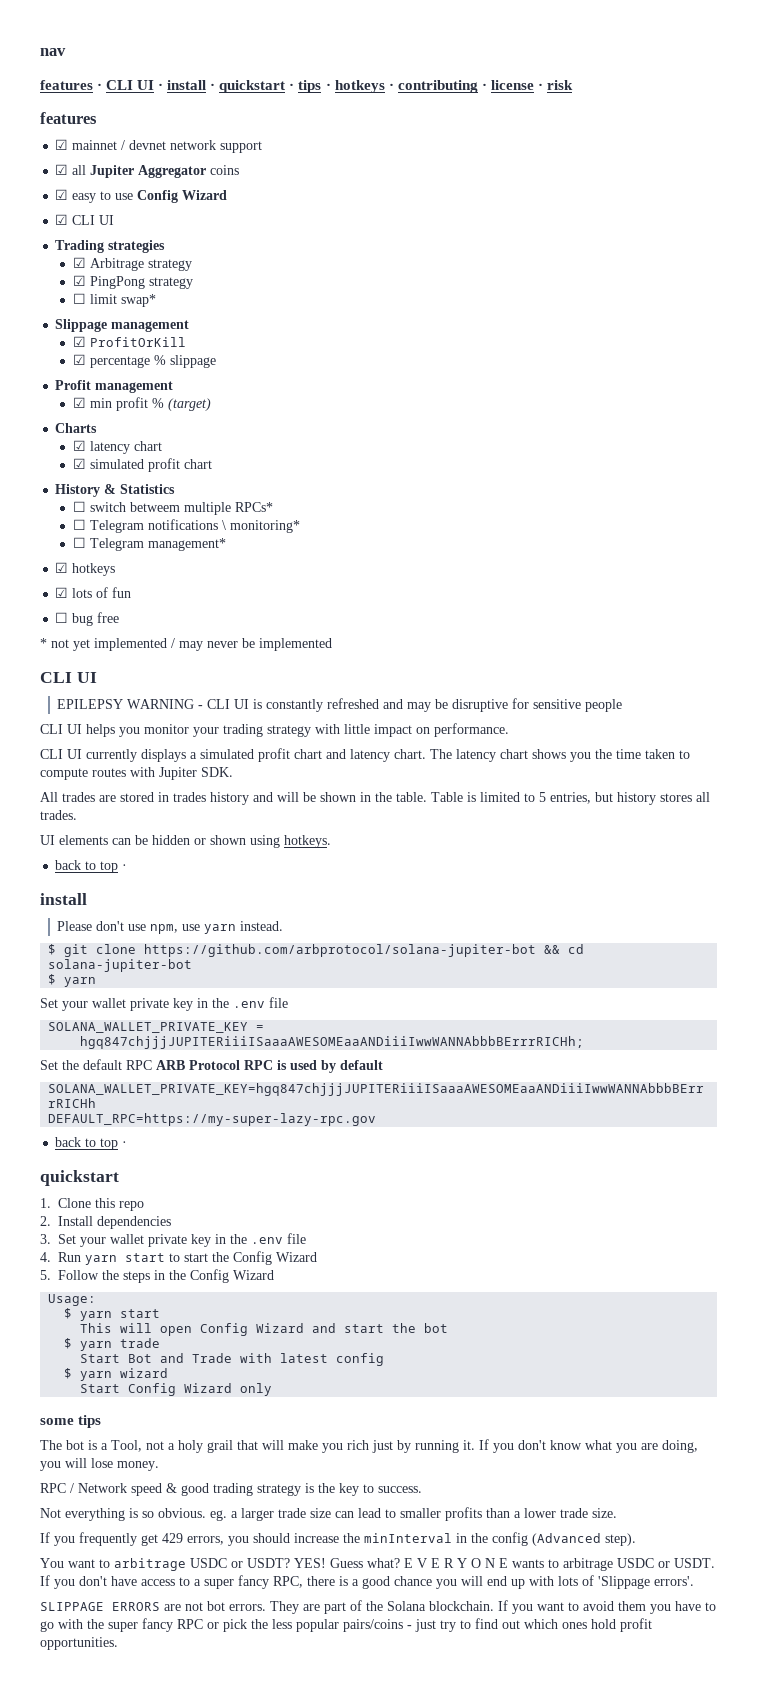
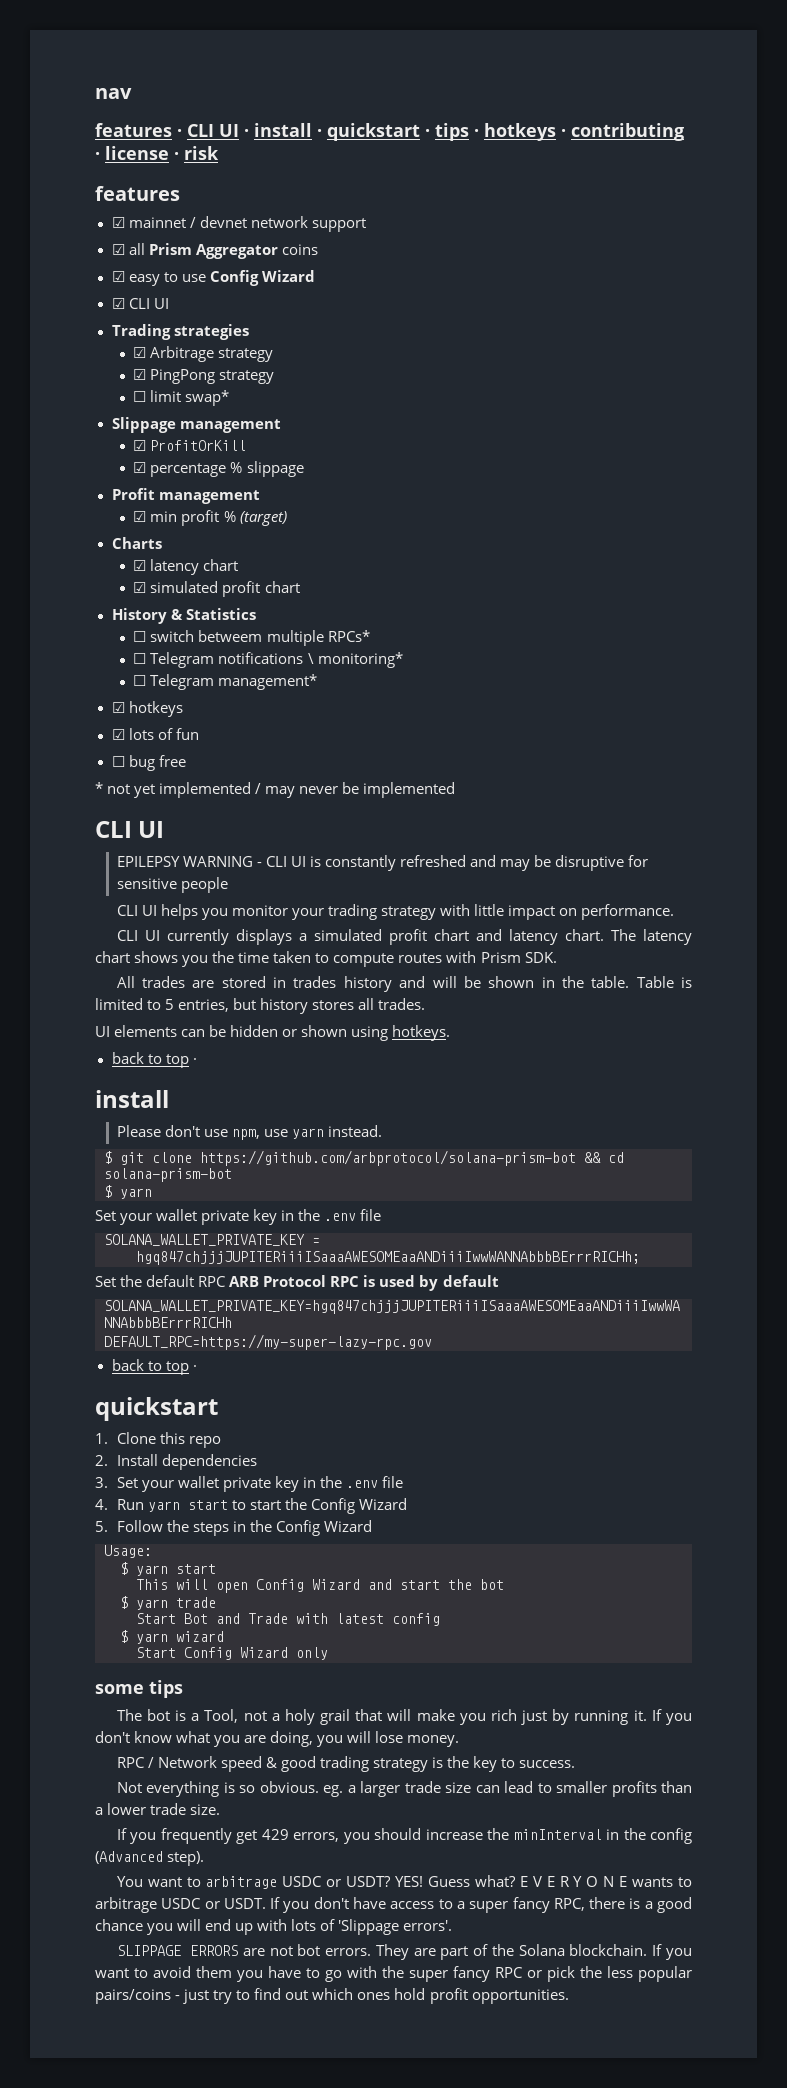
[90,165,135,178] Jupiter -> [148,243,192,255] Prism
[159,767,197,780] Jupiter -> [480,952,521,963] Prism
[144,944,537,957] https://github.com/arbprotocol/solana-jupiter-bot -> [200,1150,576,1166] https://github.com/arbprotocol/solana-prism-bot
[48,959,193,972] solana-jupiter-bot -> [104,1168,232,1182] solana-prism-bot

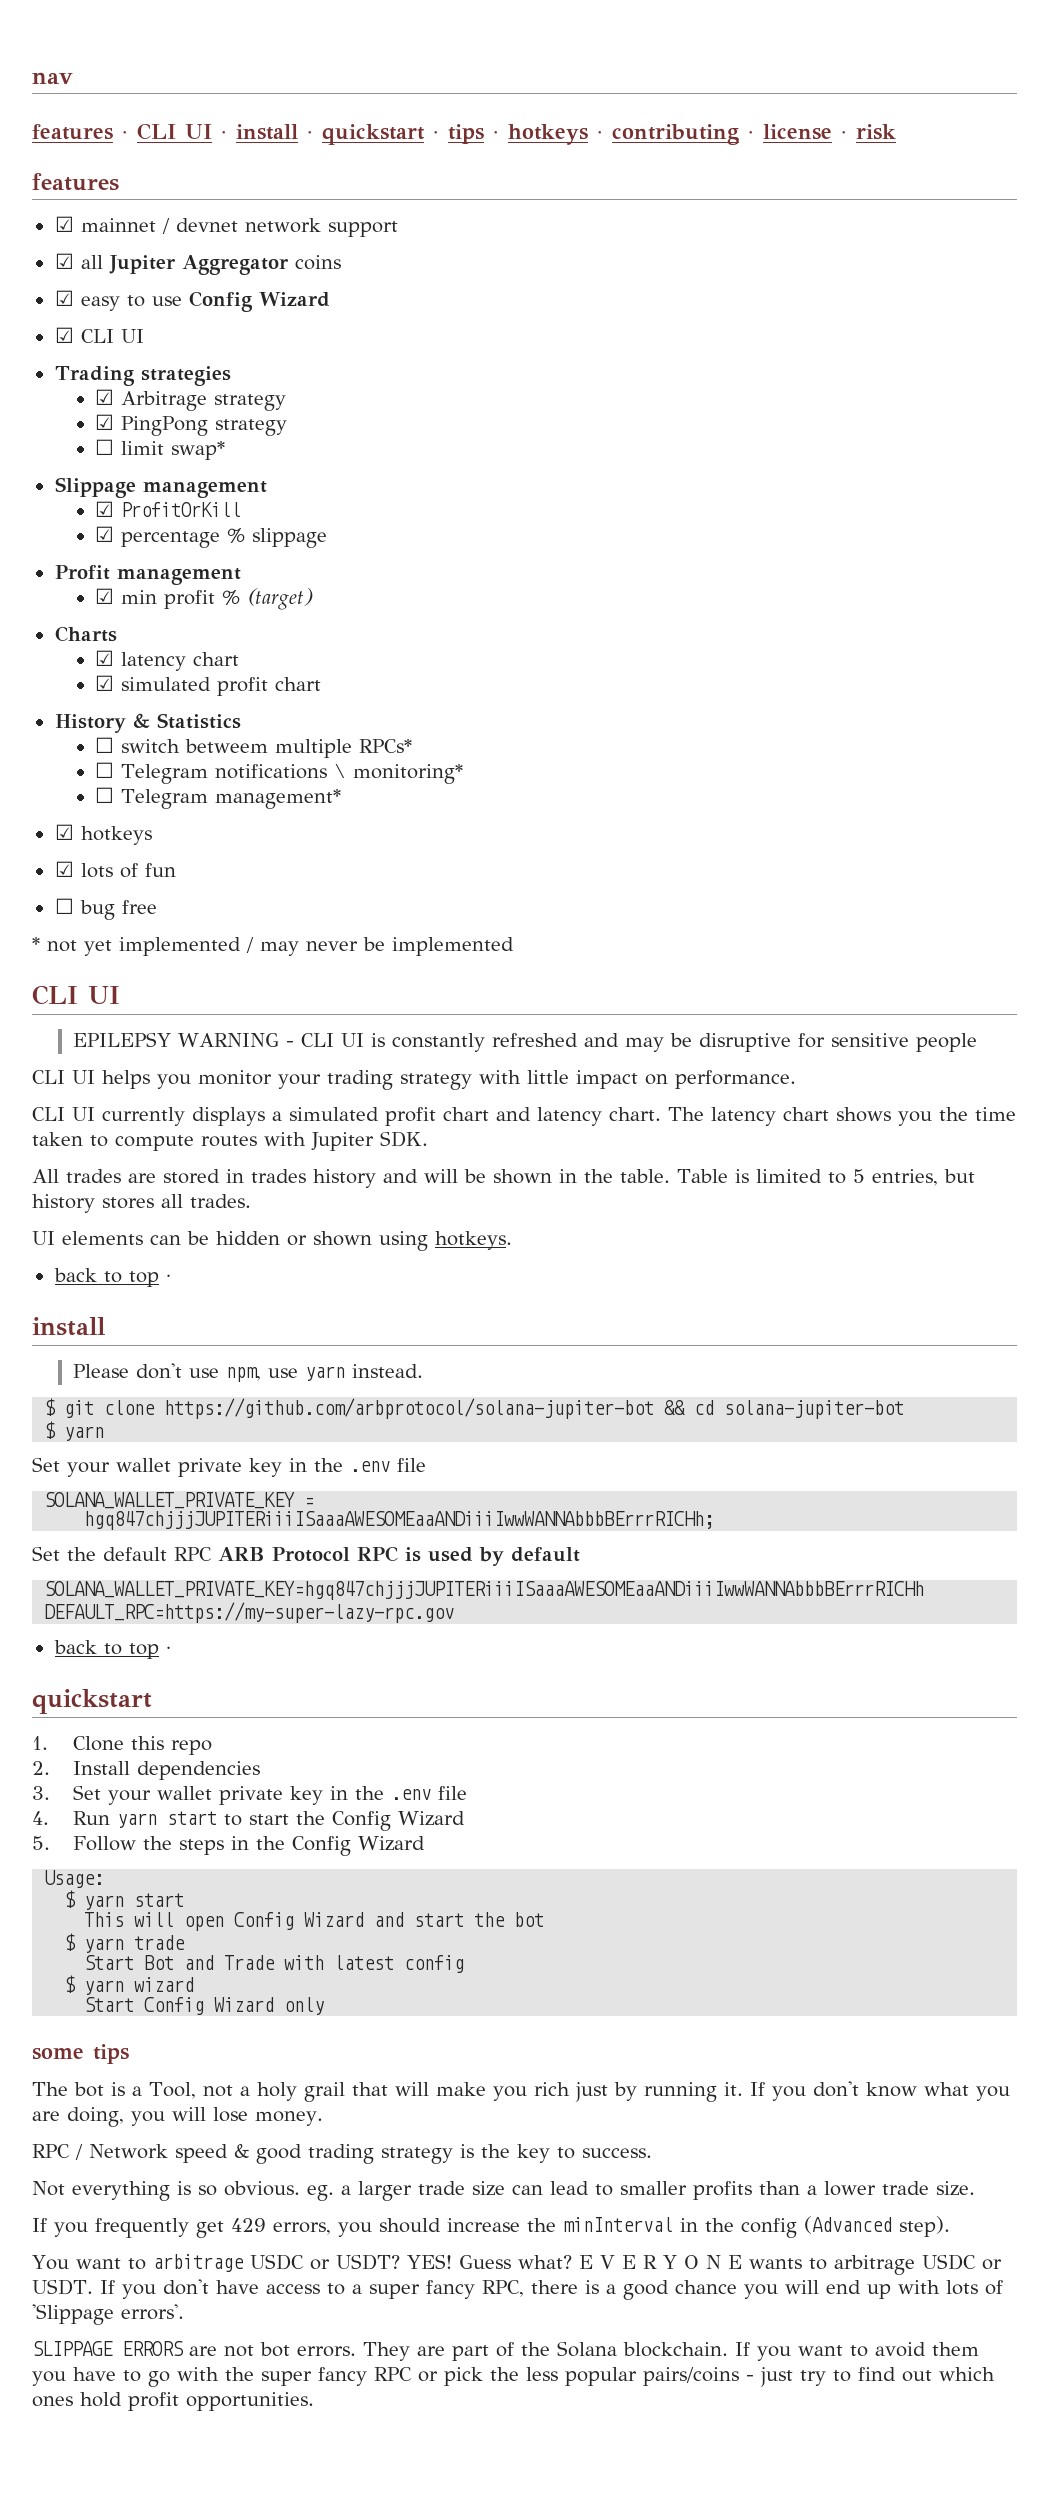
[148,243,192,255] Prism -> [108,255,176,274] Jupiter
[480,952,521,963] Prism -> [311,1132,374,1151] Jupiter
[200,1150,576,1166] https://github.com/arbprotocol/solana-prism-bot -> [164,1398,655,1419] https://github.com/arbprotocol/solana-jupiter-bot
[104,1168,232,1182] solana-prism-bot -> [724,1400,905,1419] solana-jupiter-bot

